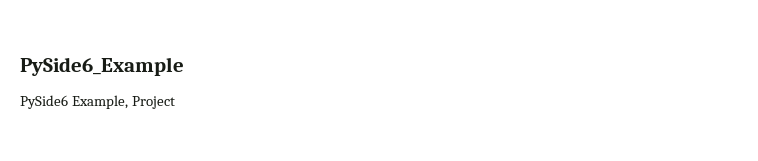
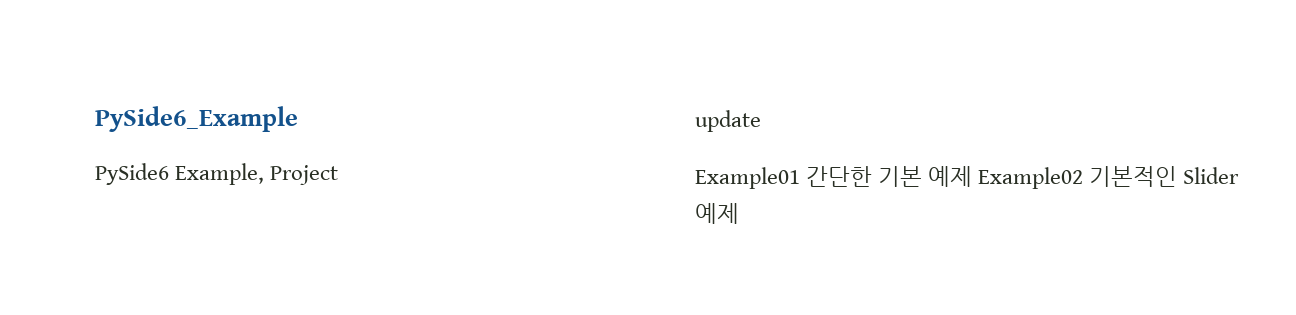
(175, 102) none -> [695,110,761,132] [695,166,1240,189] [695,203,739,224] // update // Example01 간단한 기본 예제 Example02 기본적인 Slider 예제

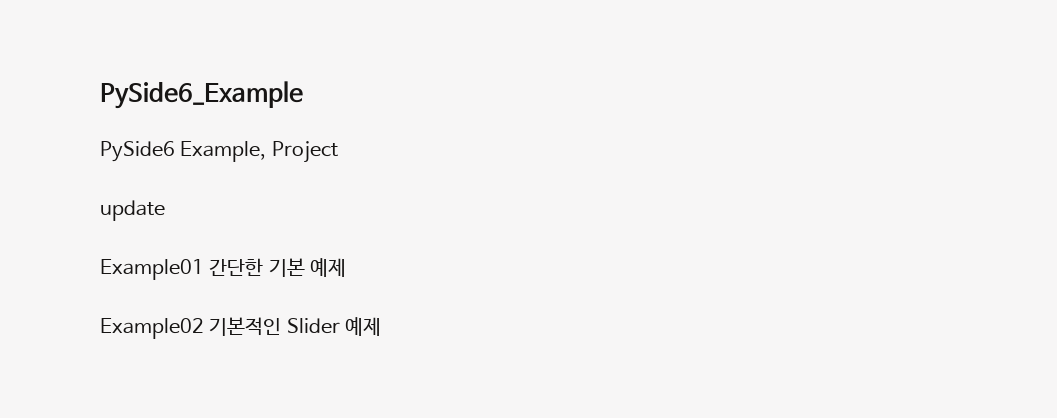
(973, 176) none -> (347, 267) //

